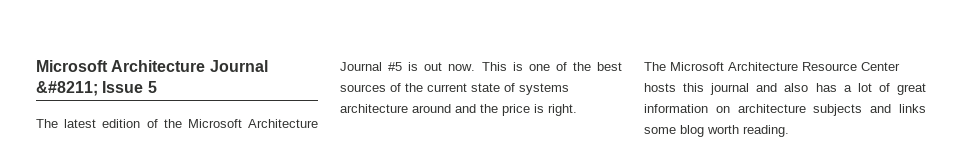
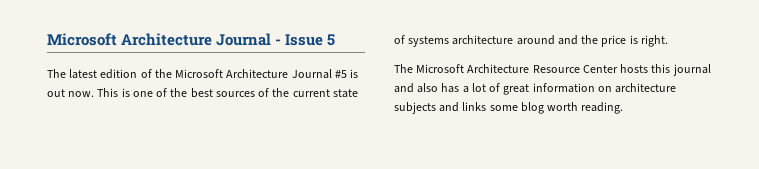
[36,60,268,72] [36,81,98,96] Microsoft Architecture Journal &#8211; -> [47,33,282,46] Microsoft Architecture Journal -

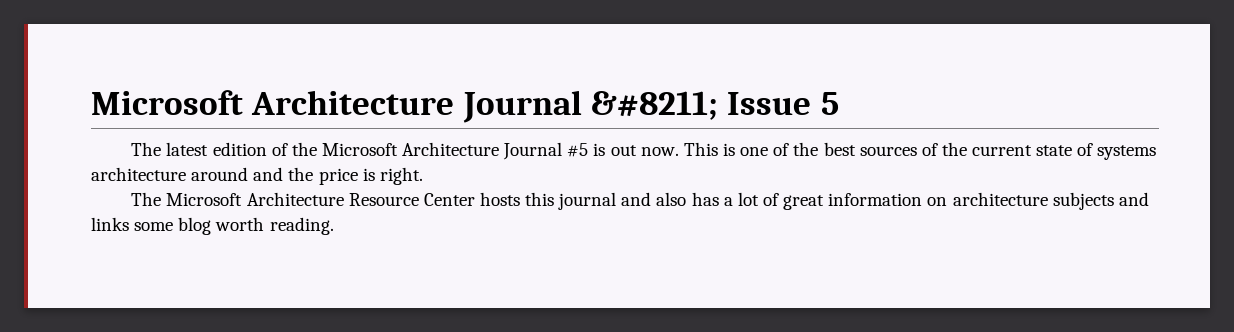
[47,33,282,46] Microsoft Architecture Journal - -> [91,90,718,123] Microsoft Architecture Journal &#8211;

